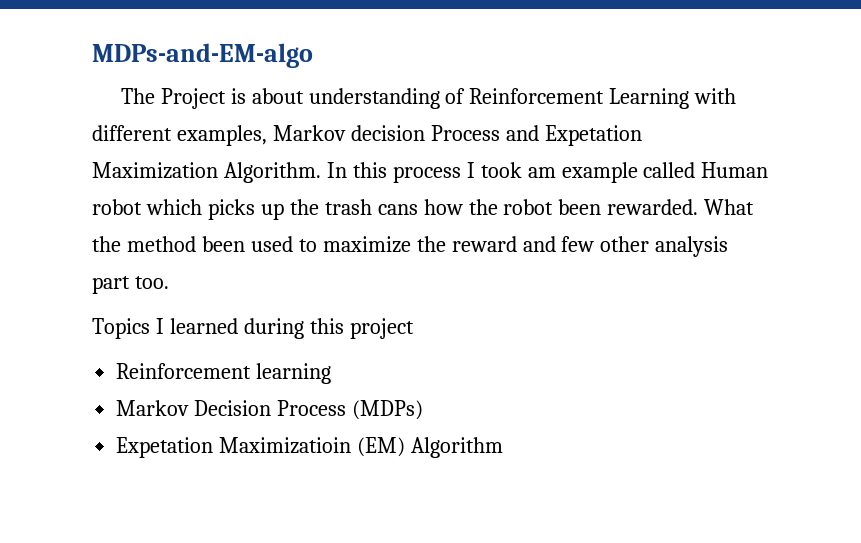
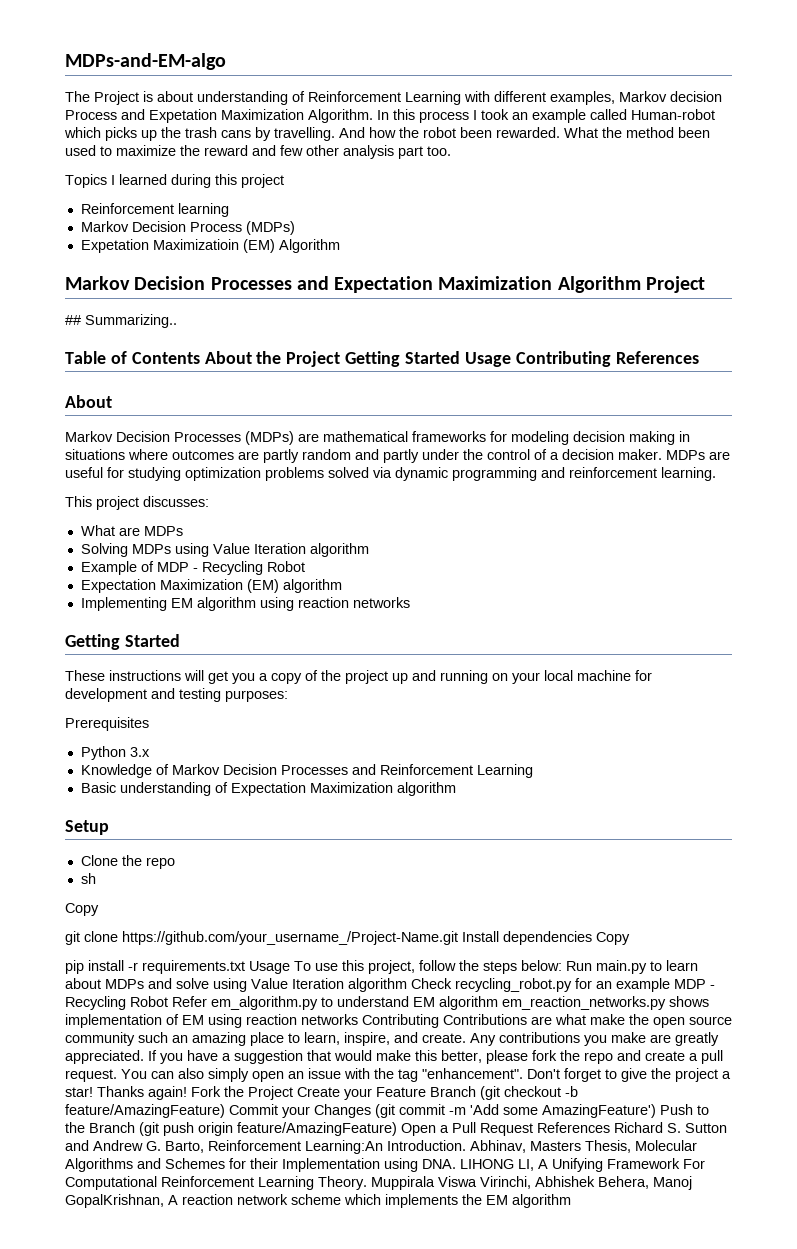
[527,167,556,178] am -> [512,112,528,120] an
[701,162,769,178] [92,199,142,215] Human robot -> [631,109,715,120] Human-robot
(418, 209) none -> [255,127,365,141] by travelling. And
(504, 447) none -> [65,276,705,293] [65,314,177,328] [65,351,699,367] [65,395,112,408] [65,431,690,445] [65,449,730,463] [65,467,716,481] [65,496,209,510] [80,525,183,536] [80,543,369,557] [80,561,305,575] [80,579,342,593] [80,597,410,611] [65,634,180,650] [65,670,652,684] [65,688,288,702] [65,717,149,731] [80,746,150,760] [80,764,533,778] [80,782,456,796] [65,820,109,835] [80,855,175,869] [80,873,96,884] [65,903,99,916] [65,931,630,945] [65,960,698,974] [65,978,715,992] [65,996,709,1010] [65,1014,732,1028] [65,1032,719,1046] [65,1050,723,1064] [65,1068,731,1082] [65,1086,578,1100] [65,1104,709,1118] [65,1122,727,1136] [65,1140,697,1154] [65,1158,705,1172] [65,1176,692,1190] [65,1194,571,1208] // Markov Decision Processes and Expectation Maximization Algorithm Project // ## Summarizing.. // Table of Contents About the Project Getting Started Usage Contributing References // About // Markov Decision Processes (MDPs) are mathematical frameworks for modeling decision making in situations where outcomes are partly random and partly under the control of a decision maker. MDPs are useful for studying optimization problems solved via dynamic programming and reinforcement learning. // This project discusses: // What are MDPs // Solving MDPs using Value Iteration algorithm // Example of MDP - Recycling Robot // Expectation Maximization (EM) algorithm // Implementing EM algorithm using reaction networks // Getting Started // These instructions will get you a copy of the project up and running on your local machine for development and testing purposes: // Prerequisites // Python 3.x // Knowledge of Markov Decision Processes and Reinforcement Learning // Basic understanding of Expectation Maximization algorithm // Setup // Clone the repo // sh // Copy // git clone https://github.com/your_username_/Project-Name.git Install dependencies Copy // pip install -r requirements.txt Usage To use this project, follow the steps below: Run main.py to learn about MDPs and solve using Value Iteration algorithm Check recycling_robot.py for an example MDP - Recycling Robot Refer em_algorithm.py to understand EM algorithm em_reaction_networks.py shows implementation of EM using reaction networks Contributing Contributions are what make the open source community such an amazing place to learn, inspire, and create. Any contributions you make are greatly appreciated. If you have a suggestion that would make this better, please fork the repo and create a pull request. You can also simply open an issue with the tag "enhancement". Don't forget to give the project a star! Thanks again! Fork the Project Create your Feature Branch (git checkout -b feature/AmazingFeature) Commit your Changes (git commit -m 'Add some AmazingFeature') Push to the Branch (git push origin feature/AmazingFeature) Open a Pull Request References Richard S. Sutton and Andrew G. Barto, Reinforcement Learning:An Introduction. Abhinav, Masters Thesis, Molecular Algorithms and Schemes for their Implementation using DNA. LIHONG LI, A Unifying Framework For Computational Reinforcement Learning Theory. Muppirala Viswa Virinchi, Abhishek Behera, Manoj GopalKrishnan, A reaction network scheme which implements the EM algorithm

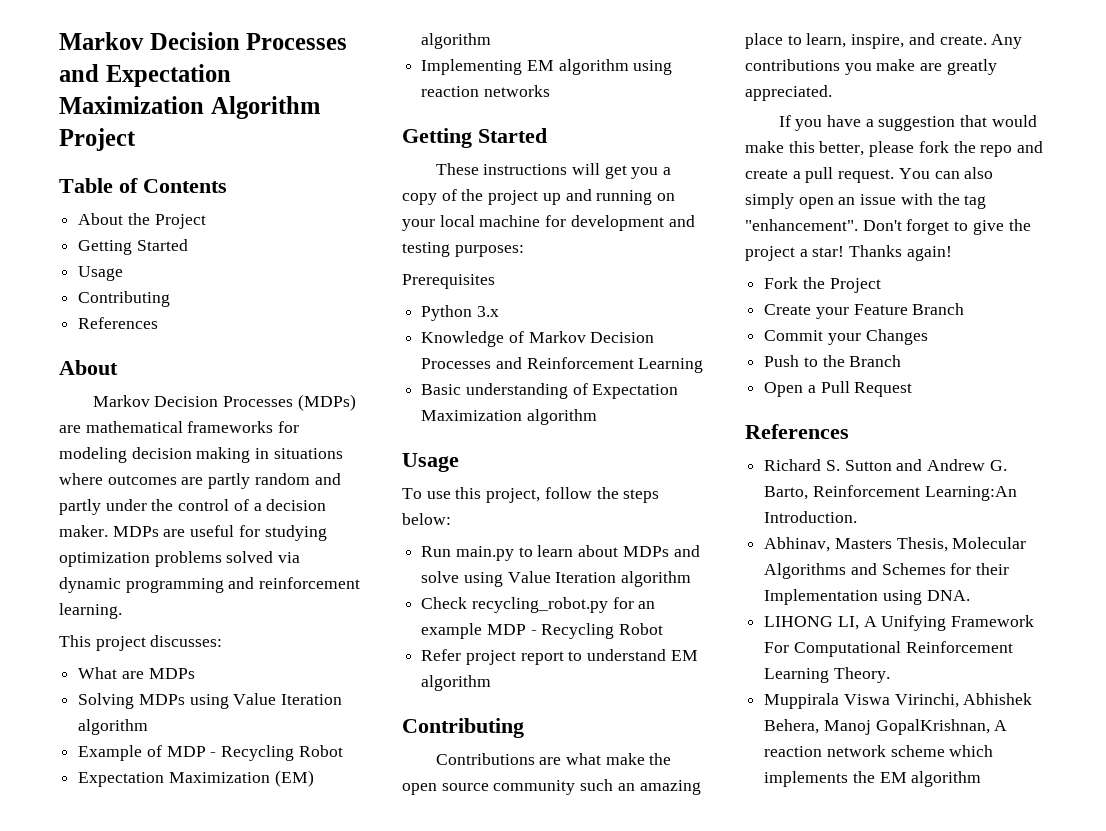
[65,53,226,70] [65,91,722,105] [65,109,715,123] [64,127,710,141] [65,145,451,159] [65,174,284,188] [80,203,229,217] [80,221,295,235] [80,239,340,253] MDPs-and-EM-algo // The Project is about understanding of Reinforcement Learning with different examples, Markov decision Process and Expetation Maximization Algorithm. In this process I took an example called Human-robot which picks up the trash cans by travelling. And how the robot been rewarded. What the method been used to maximize the reward and few other analysis part too. // Topics I learned during this project // Reinforcement learning // Markov Decision Process (MDPs) // Expetation Maximizatioin (EM) Algorithm // -> (59, 41) none
[65,314,177,328] // ## Summarizing.. -> (136, 139) none
(200, 358) none -> (227, 186) //
[345,351,611,367] Getting Started Usage Contributing -> [78,239,188,255] [78,266,124,281] [78,291,171,307] // Getting Started // Usage // Contributing //
[65,820,109,835] [80,855,175,869] [80,873,96,884] [65,903,99,916] [65,931,630,945] [65,960,290,974] Setup // Clone the repo // sh // Copy // git clone https://github.com/your_username_/Project-Name.git Install dependencies Copy // pip install -r requirements.txt Usage -> [402,453,459,472] Usage //
(562, 965) none -> (451, 519) //
(407, 985) none -> (692, 579) //
[172,996,318,1010] Refer em_algorithm.py -> [421,649,564,665] // Refer project report
[502,996,709,1010] [65,1014,439,1028] em_reaction_networks.py shows implementation of EM using reaction networks Contributing -> [402,718,524,738] // Contributing //
(144, 1057) none -> (832, 93) //
(187, 1093) none -> (952, 253) //
(293, 1093) none -> (881, 285) //
[480,1086,578,1100] [65,1104,225,1118] (git checkout -b feature/AmazingFeature) -> (965, 309) //
[375,1104,656,1118] (git commit -m 'Add some AmazingFeature') -> (928, 337) //
[139,1122,397,1136] (git push origin feature/AmazingFeature) -> (902, 361) //
[537,1122,610,1133] References -> [745,424,849,439] // References //
(466, 1145) none -> (858, 517) //
(456, 1164) none -> (970, 595) //
(367, 1183) none -> (890, 675) //

